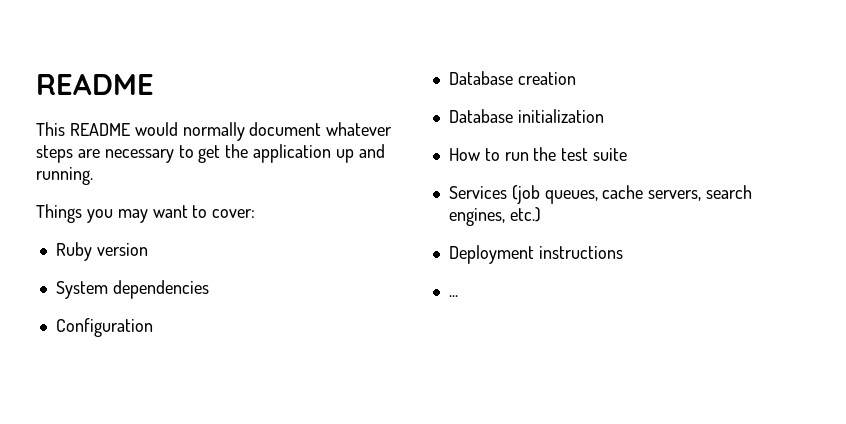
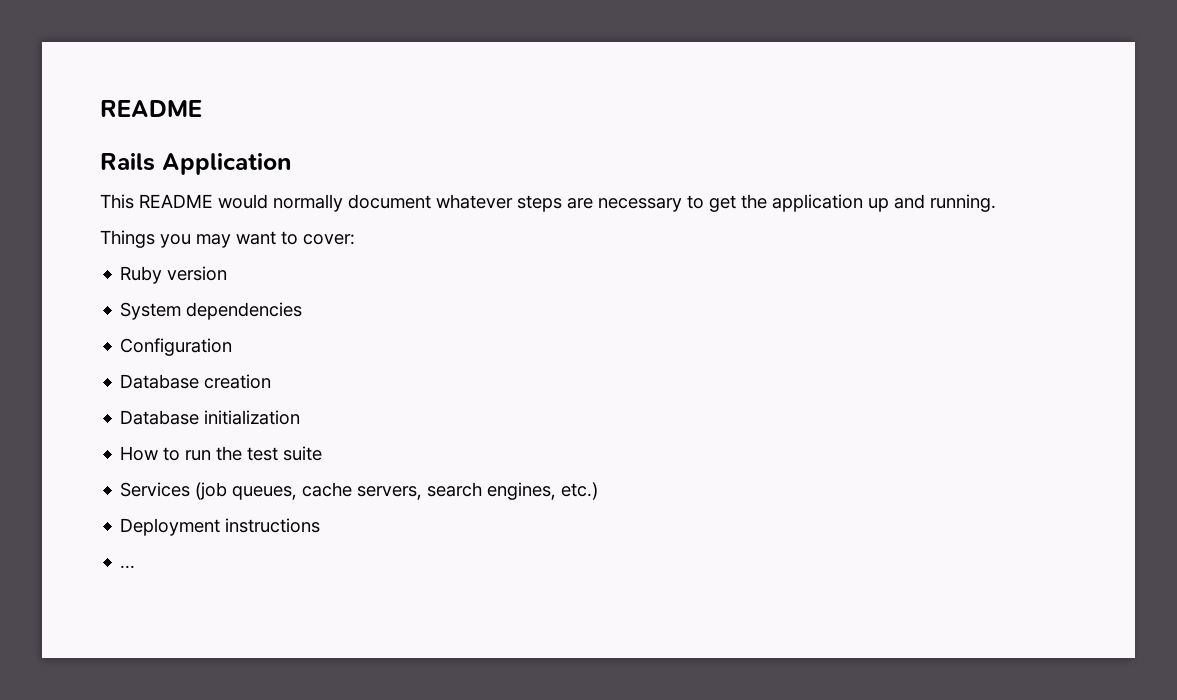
[36,73,154,95] README -> [100,100,202,117] [100,153,291,175] README // Rails Application

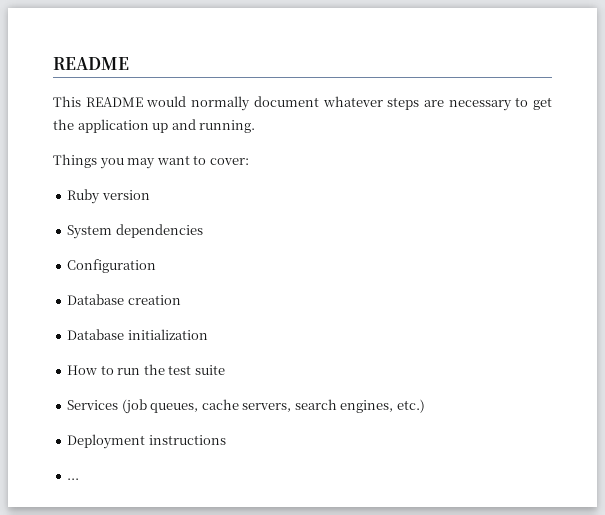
[100,100,202,117] [100,153,291,175] README // Rails Application -> [53,57,129,70] README

